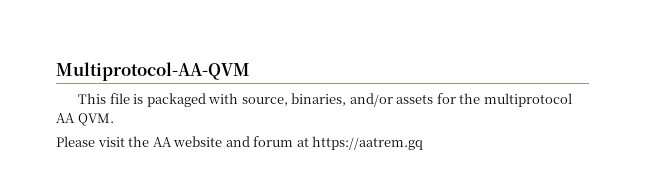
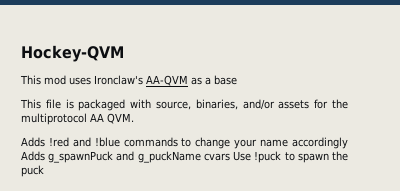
[56,62,250,81] Multiprotocol-AA-QVM -> [21,45,124,62] [20,75,237,86] Hockey-QVM // This mod uses Ironclaw's AA-QVM as a base
[56,136,424,150] Please visit the AA website and forum at https://aatrem.gq -> [21,137,348,149] [21,151,349,163] [21,165,44,177] Adds !red and !blue commands to change your name accordingly Adds g_spawnPuck and g_puckName cvars Use !puck to spawn the puck

